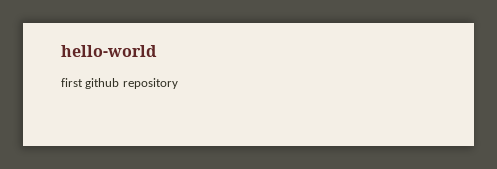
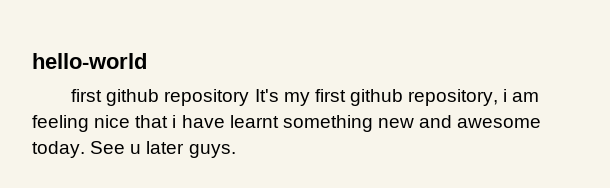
(178, 83) none -> [254,89,540,106] [32,115,542,132] [32,141,236,158] It's my first github repository, i am feeling nice that i have learnt something new and awesome today. See u later guys.

